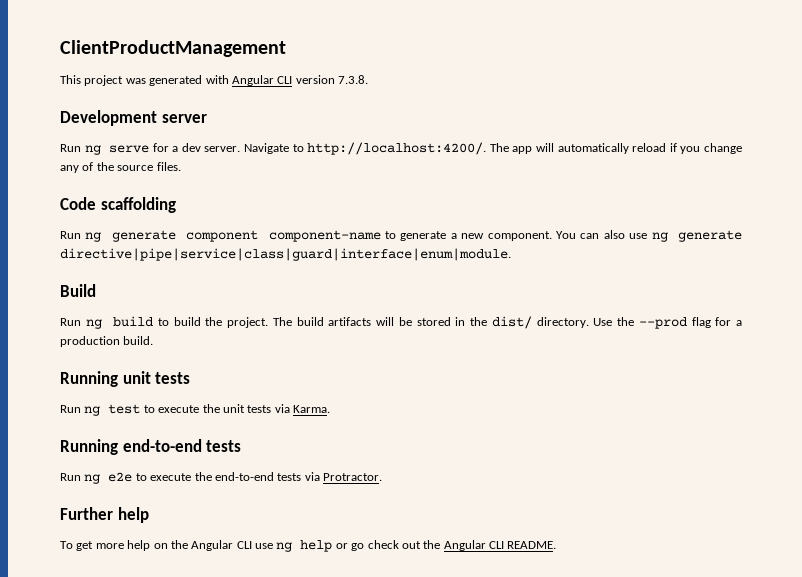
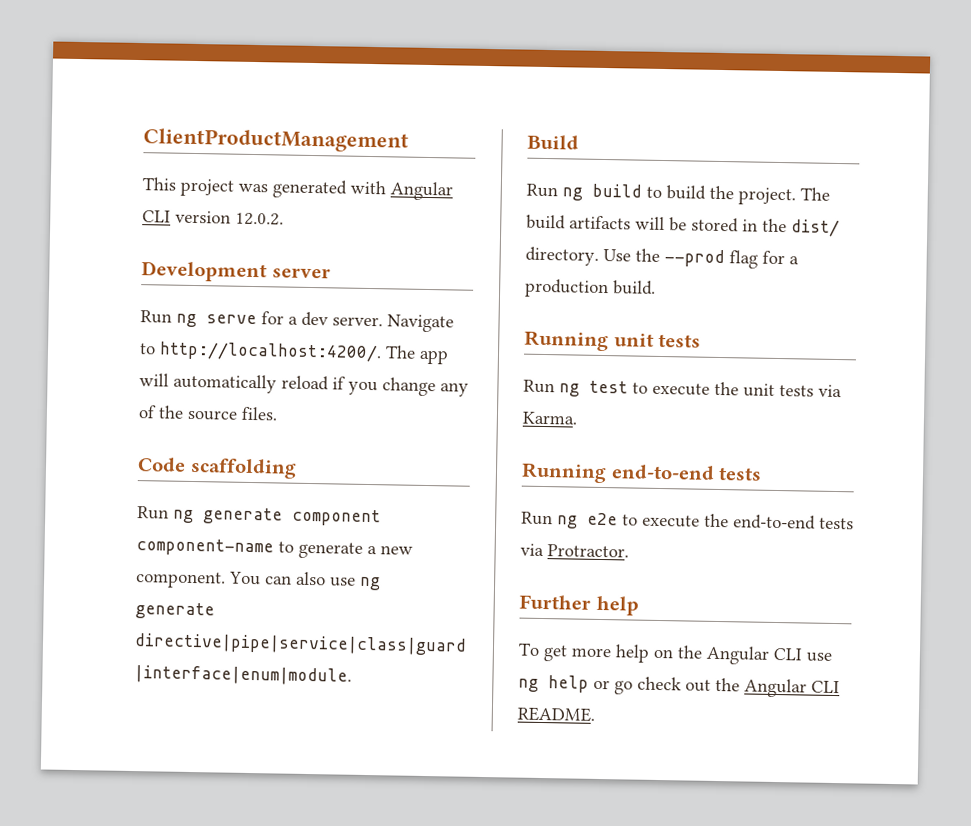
[338,75,368,84] 7.3.8. -> [235,212,284,226] 12.0.2.

